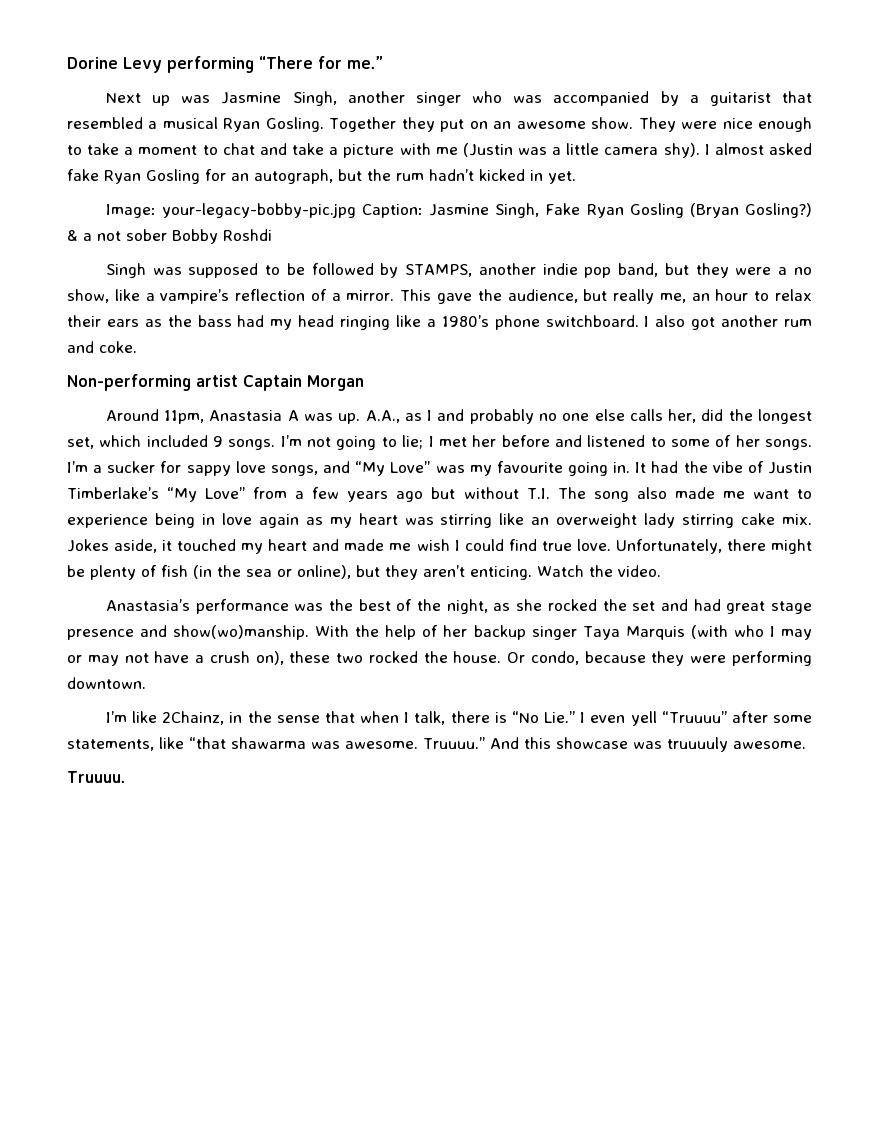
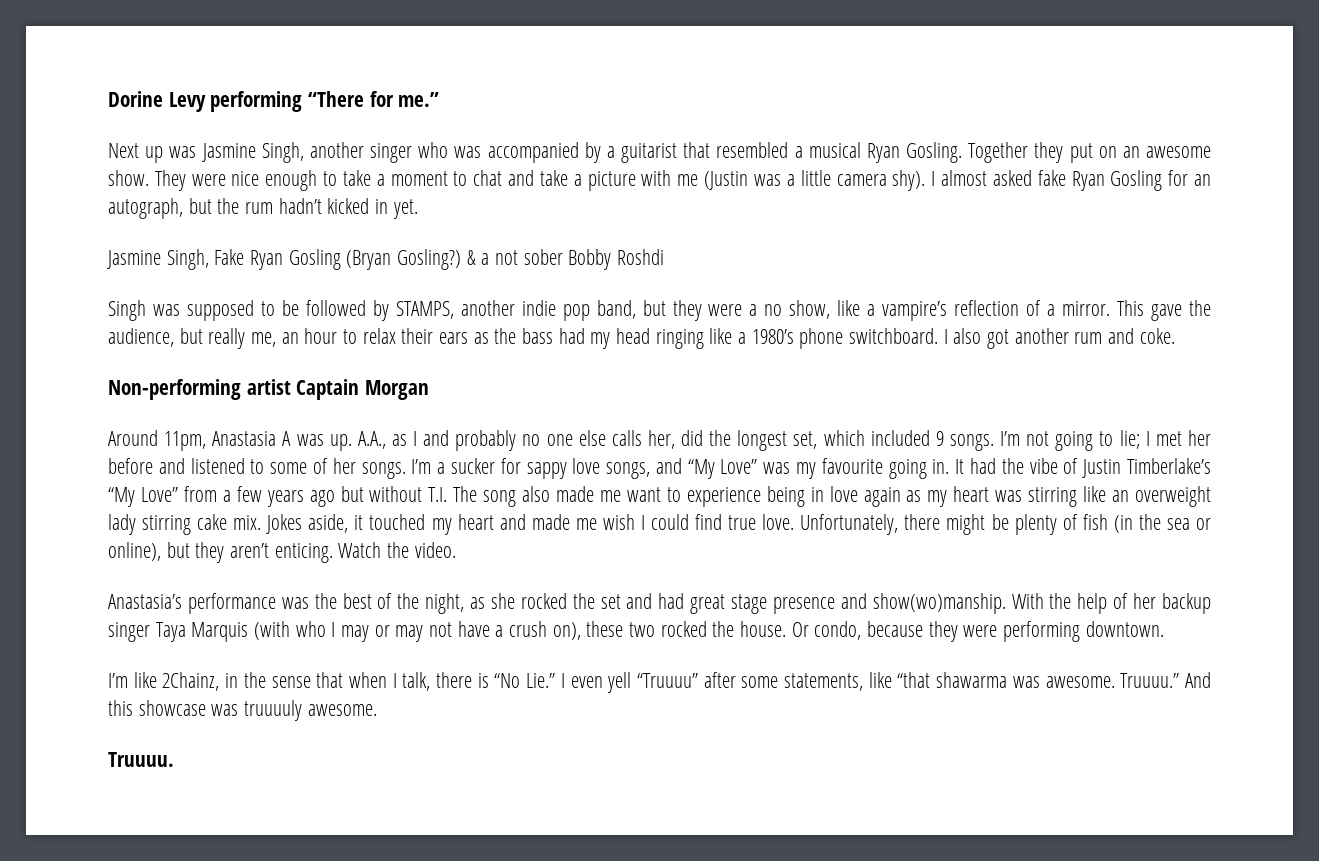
[105,203,424,218] Image: your-legacy-bobby-pic.jpg Caption: -> (418, 209) none

